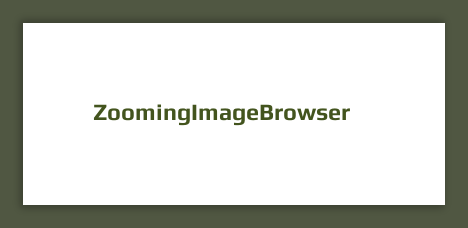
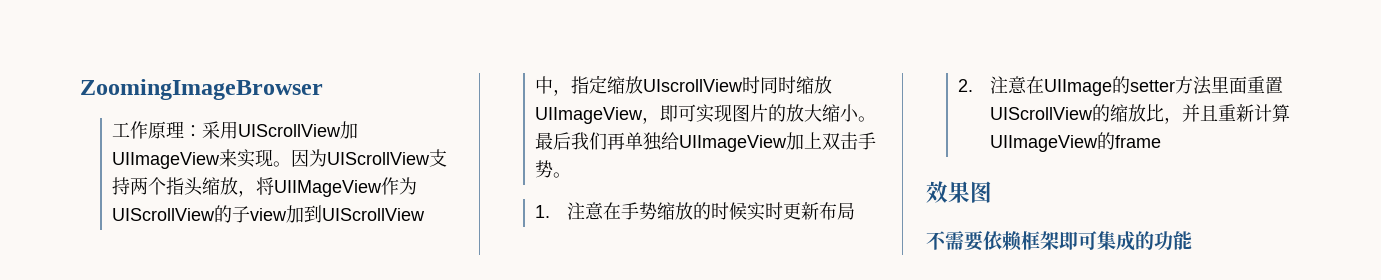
(350, 115) none -> [112,121,359,139] [112,149,448,169] [112,177,418,197] [112,205,426,223] [535,75,833,96] [535,104,877,124] [535,132,877,152] [535,160,572,178] [535,202,856,221] [958,76,1284,96] [990,104,1291,124] [990,132,1162,152] [926,181,992,203] [926,231,1192,251] // 工作原理：采用UIScrollView加UIImageView来实现。因为UIScrollView支持两个指头缩放，将UIIMageView作为UIScrollView的子view加到UIScrollView中，指定缩放UIscrollView时同时缩放UIImageView，即可实现图片的放大缩小。最后我们再单独给UIImageView加上双击手势。 // 1.注意在手势缩放的时候实时更新布局 // 2.注意在UIImage的setter方法里面重置UIScrollView的缩放比，并且重新计算UIImageView的frame // 效果图 // 不需要依赖框架即可集成的功能

